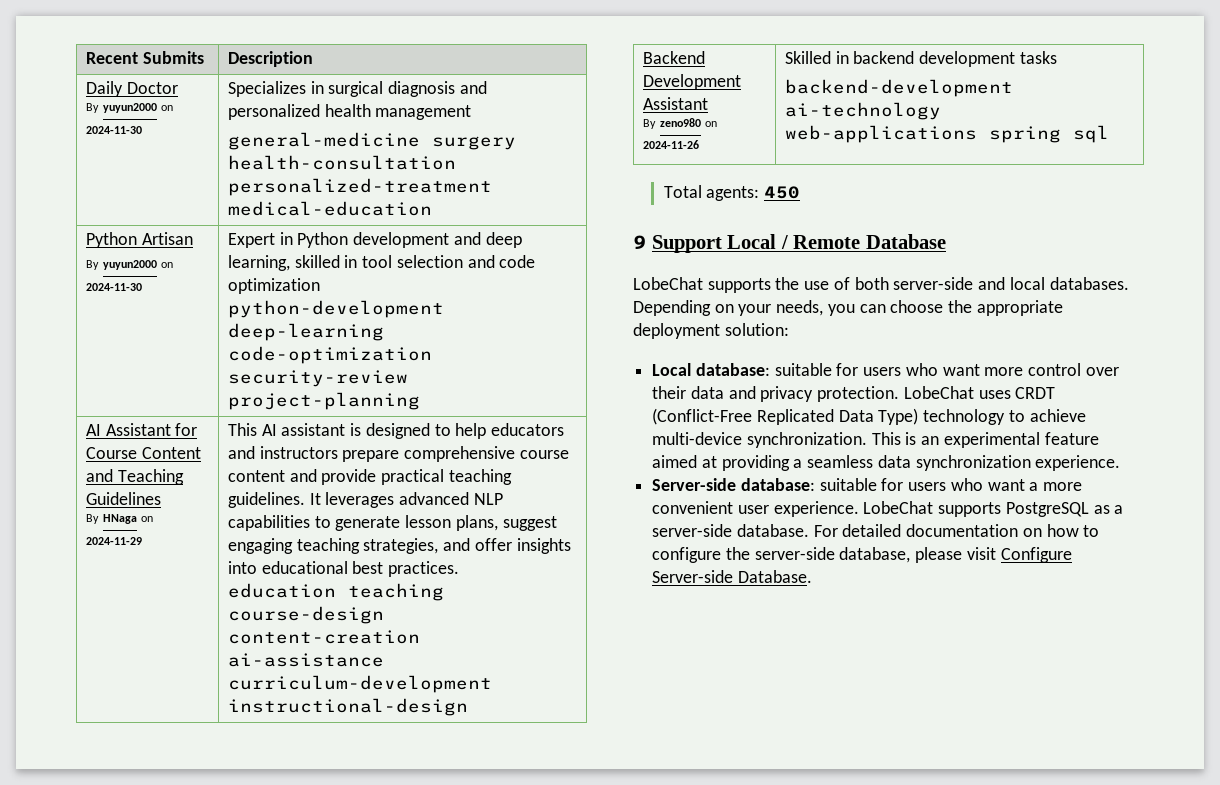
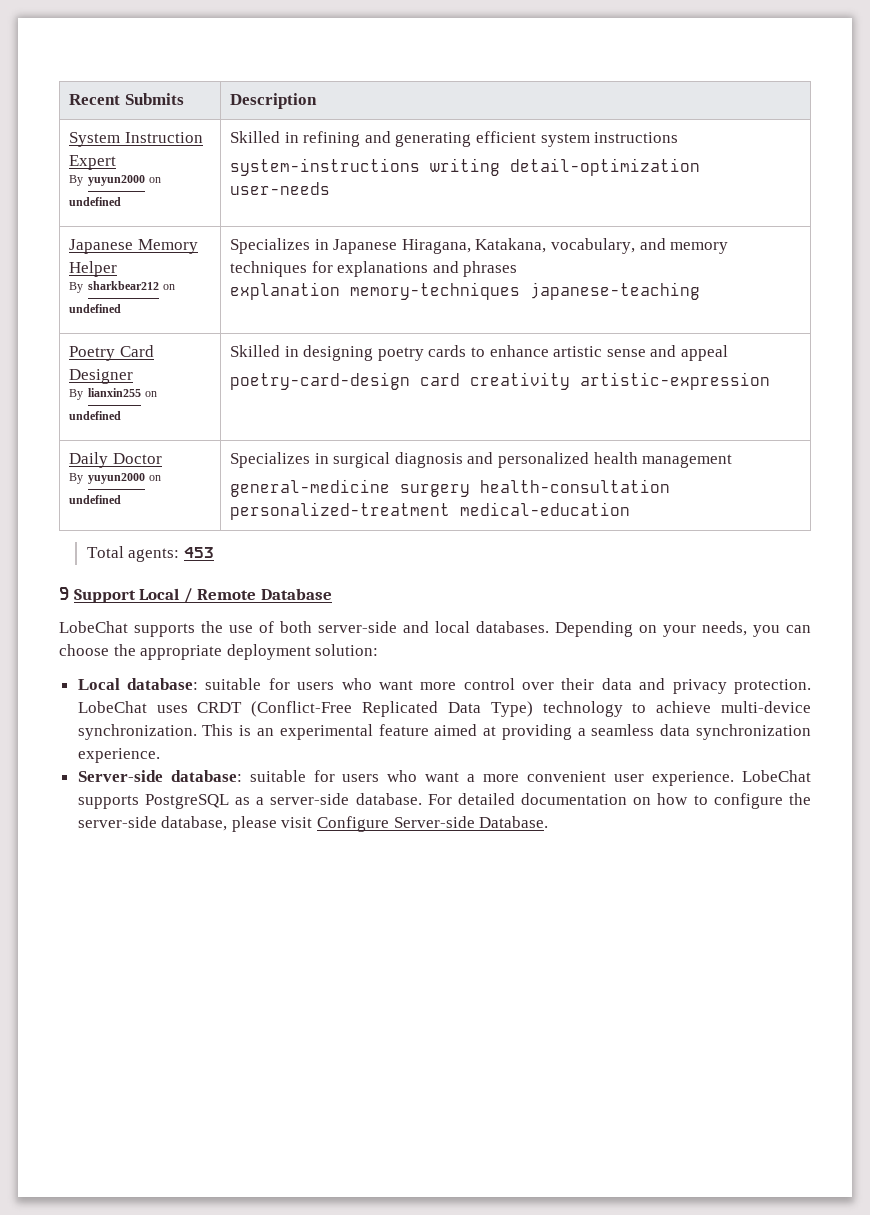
(313, 59) none -> [69,132,203,147] [69,155,117,170] [69,175,162,186] [69,197,122,206] [230,131,679,147] [230,158,701,176] [230,182,331,195] [69,239,198,254] [69,261,118,277] [69,281,176,293] [69,304,122,313] [230,238,729,254] [230,261,518,277] [230,282,701,300] [69,345,154,361] [69,369,134,384] [69,388,158,400] [69,411,122,420] [230,345,729,361] [230,372,771,390] // System Instruction Expert // By yuyun2000 on undefined | Skilled in refining and generating efficient system instructions // system-instructions writing detail-optimization user-needs // Japanese Memory Helper // By sharkbear212 on undefined | Specializes in Japanese Hiragana, Katakana, vocabulary, and memory techniques for explanations and phrases // explanation memory-techniques japanese-teaching // Poetry Card Designer // By lianxin255 on undefined | Skilled in designing poetry cards to enhance artistic sense and appeal // poetry-card-design card creativity artistic-expression
[85,126,142,134] 2024-11-30 -> [69,495,122,504] undefined
[85,232,193,248] [85,260,174,270] [85,283,142,291] [227,232,522,248] [227,255,536,271] [227,278,320,294] [227,300,444,318] [227,323,384,341] [227,346,432,364] [227,370,408,387] [227,392,420,410] [85,423,198,436] [85,447,201,459] [85,469,184,485] [85,492,161,505] [85,514,154,524] [85,537,142,545] [227,423,565,439] [227,446,569,462] [227,469,512,485] [227,492,503,508] [227,515,557,531] [227,538,571,554] [227,561,460,577] [227,583,444,601] [227,606,384,624] [227,630,420,644] [227,653,384,667] [227,675,492,693] [227,698,468,716] [642,51,705,64] [642,74,741,90] [642,97,708,110] [642,118,718,129] [642,140,699,149] [784,51,1057,67] [784,79,1013,97] [784,102,941,120] [784,125,1109,143] // Python Artisan // By yuyun2000 on 2024-11-30 | Expert in Python development and deep learning, skilled in tool selection and code optimization // python-development deep-learning code-optimization security-review project-planning // AI Assistant for Course Content and Teaching Guidelines // By HNaga on 2024-11-29 | This AI assistant is designed to help educators and instructors prepare comprehensive course content and provide practical teaching guidelines. It leverages advanced NLP capabilities to generate lesson plans, suggest engaging teaching strategies, and offer insights into educational best practices. // education teaching course-design content-creation ai-assistance curriculum-development instructional-design // Backend Development Assistant // By zeno980 on 2024-11-26 | Skilled in backend development tasks // backend-development ai-technology web-applications spring sql -> (631, 509) none
[764,186,801,199] 450 -> [183,547,214,558] 453

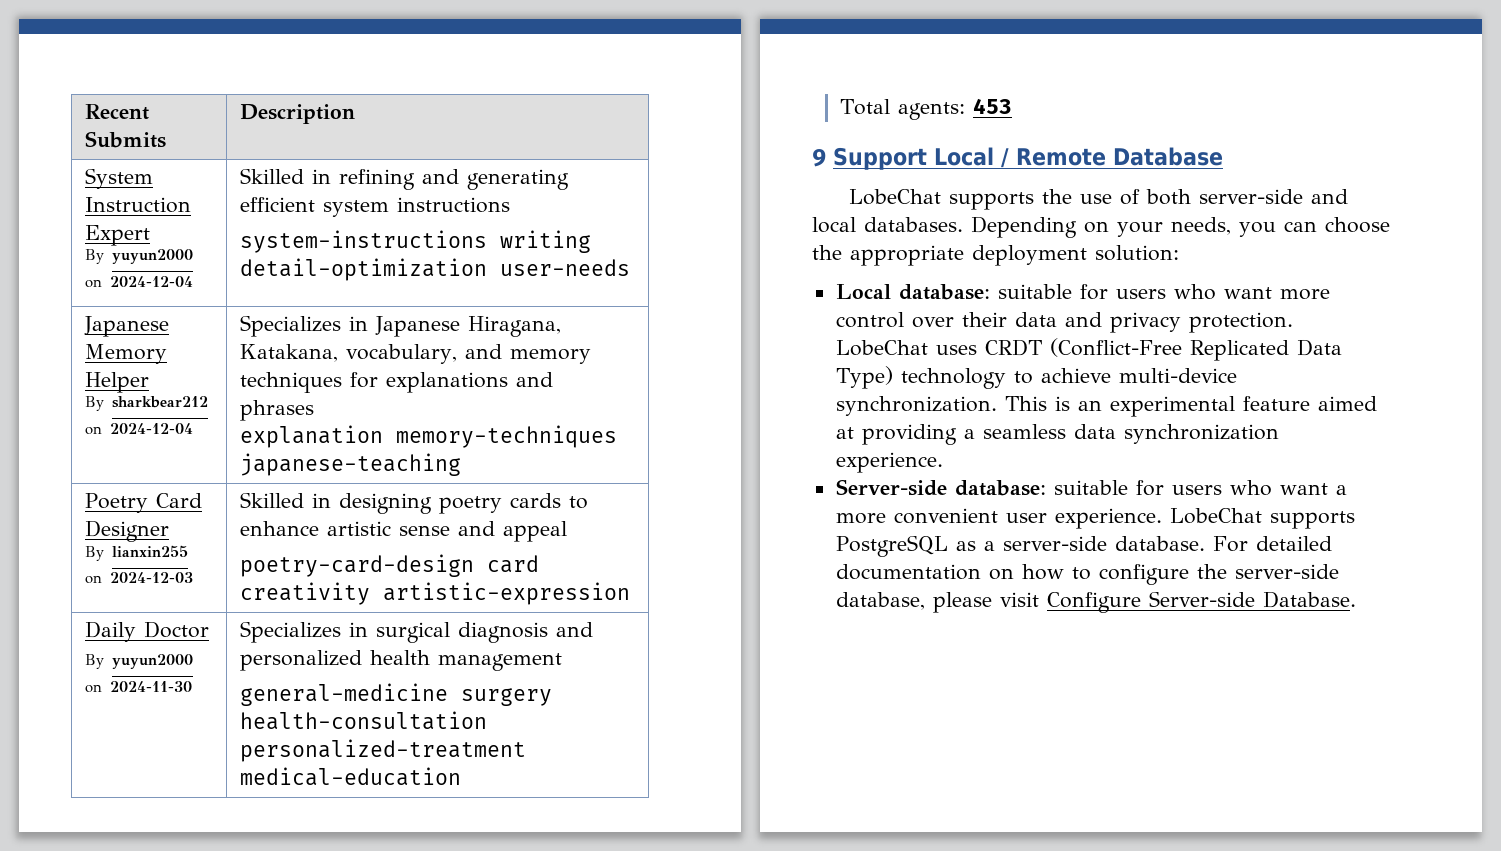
[69,197,122,206] undefined -> [110,276,194,287] 2024-12-04
[69,304,122,313] undefined -> [110,423,194,434] 2024-12-04
[69,411,122,420] undefined -> [110,572,194,583] 2024-12-03
[69,495,122,504] undefined -> [110,681,193,692] 2024-11-30

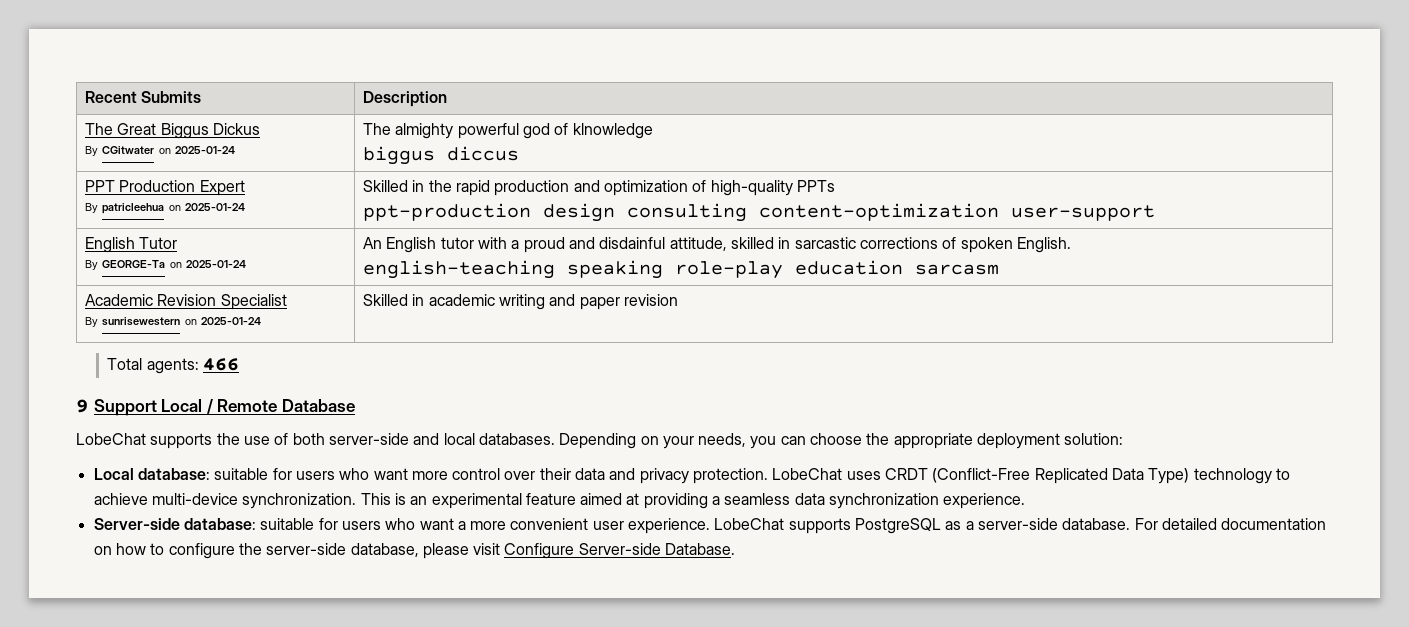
[85,168,154,189] [85,197,192,213] System Instruction -> [85,123,261,139] [85,146,236,156] [363,123,653,139] [363,146,520,165] [85,180,196,192] The Great Biggus Dickus // By CGitwater on 2025-01-24 | The almighty powerful god of klnowledge // biggus diccus // PPT Production
[112,249,194,264] [85,276,194,288] [240,168,570,190] [240,197,511,217] [240,230,592,253] [240,258,631,281] [84,316,170,337] [85,344,168,364] [85,372,150,393] [85,396,209,411] [85,423,194,435] [240,315,562,337] [240,344,592,364] [240,372,554,393] [240,400,315,421] [240,425,618,448] [240,453,462,476] [85,493,203,513] [85,520,170,542] [85,545,189,561] [85,572,194,584] [240,492,589,514] [240,521,568,542] [240,554,540,577] [240,582,631,605] [85,621,210,642] [85,654,194,669] [85,681,193,693] [240,621,594,643] [240,650,563,671] [240,683,553,706] [240,711,488,730] [240,739,527,762] [240,767,462,786] yuyun2000 on 2024-12-04 | Skilled in refining and generating efficient system instructions // system-instructions writing detail-optimization user-needs // Japanese Memory Helper // By sharkbear212 on 2024-12-04 | Specializes in Japanese Hiragana, Katakana, vocabulary, and memory techniques for explanations and phrases // explanation memory-techniques japanese-teaching // Poetry Card Designer // By lianxin255 on 2024-12-03 | Skilled in designing poetry cards to enhance artistic sense and appeal // poetry-card-design card creativity artistic-expression // Daily Doctor // By yuyun2000 on 2024-11-30 | Specializes in surgical diagnosis and personalized health management // general-medicine surgery health-consultation personalized-treatment medical-education -> [102,203,246,214] [363,180,835,196] [363,203,1156,222] [85,237,178,253] [85,260,247,270] [363,237,1071,253] [363,260,1000,279] [85,294,287,310] [85,317,262,327] [363,294,678,310] patricleehua on 2025-01-24 | Skilled in the rapid production and optimization of high-quality PPTs // ppt-production design consulting content-optimization user-support // English Tutor // By GEORGE-Ta on 2025-01-24 | An English tutor with a proud and disdainful attitude, skilled in sarcastic corrections of spoken English. // english-teaching speaking role-play education sarcasm // Academic Revision Specialist // By sunrisewestern on 2025-01-24 | Skilled in academic writing and paper revision
[973,98,1013,114] 453 -> [202,358,239,371] 466

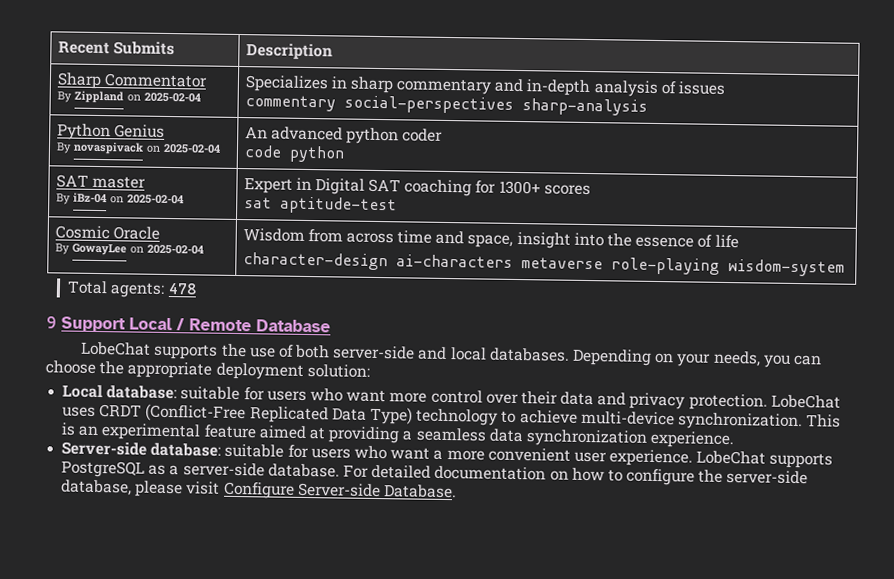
[85,123,261,139] [85,146,236,156] [363,123,653,139] [363,146,520,165] [85,180,245,196] [85,203,246,214] [363,180,835,196] [363,203,1156,222] [85,237,178,253] [85,260,247,270] [363,237,1071,253] [363,260,1000,279] [85,294,287,310] [85,317,262,327] [363,294,678,310] The Great Biggus Dickus // By CGitwater on 2025-01-24 | The almighty powerful god of klnowledge // biggus diccus // PPT Production Expert // By patricleehua on 2025-01-24 | Skilled in the rapid production and optimization of high-quality PPTs // ppt-production design consulting content-optimization user-support // English Tutor // By GEORGE-Ta on 2025-01-24 | An English tutor with a proud and disdainful attitude, skilled in sarcastic corrections of spoken English. // english-teaching speaking role-play education sarcasm // Academic Revision Specialist // By sunrisewestern on 2025-01-24 | Skilled in academic writing and paper revision -> [56,72,208,90] [56,90,202,104] [244,75,726,97] [244,95,648,116] [56,123,165,141] [55,141,222,155] [244,126,444,145] [243,145,345,163] [55,174,146,189] [55,192,185,205] [243,177,591,197] [243,196,397,215] [54,225,160,240] [54,243,205,256] [242,228,739,249] [242,252,845,277] Sharp Commentator // By Zippland on 2025-02-04 | Specializes in sharp commentary and in-depth analysis of issues // commentary social-perspectives sharp-analysis // Python Genius // By novaspivack on 2025-02-04 | An advanced python coder // code python // SAT master // By iBz-04 on 2025-02-04 | Expert in Digital SAT coaching for 1300+ scores // sat aptitude-test // Cosmic Oracle // By GowayLee on 2025-02-04 | Wisdom from across time and space, insight into the essence of life // character-design ai-characters metaverse role-playing wisdom-system
[202,358,239,371] 466 -> [167,283,197,295] 478

